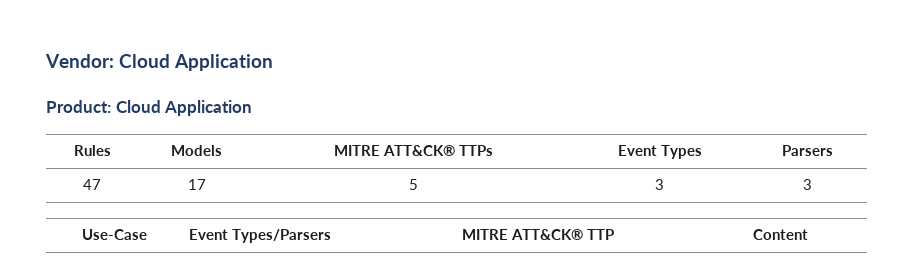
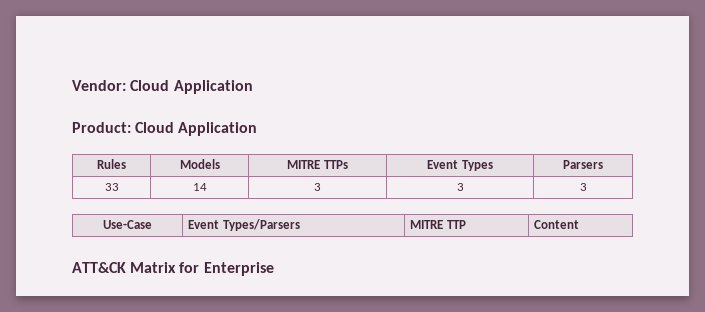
[382,145,455,156] ATT&CK® -> (321, 164) none
[83,179,101,190] [187,179,206,190] [408,179,418,190] 47 | 17 | 5 -> [104,183,119,191] [192,183,207,191] [314,183,321,191] 33 | 14 | 3
[510,229,583,240] ATT&CK® -> (444, 224) none
(808, 234) none -> [72,262,274,276] // ATT&CK Matrix for Enterprise

